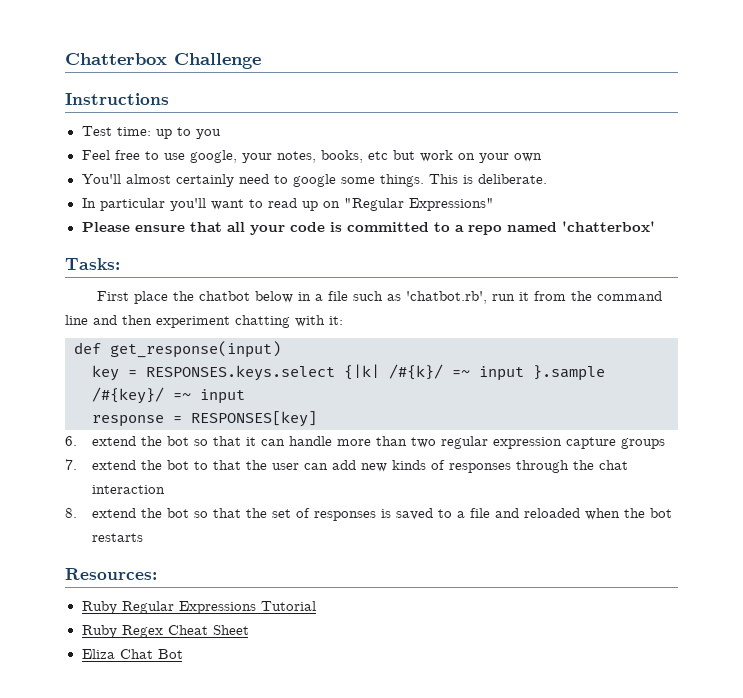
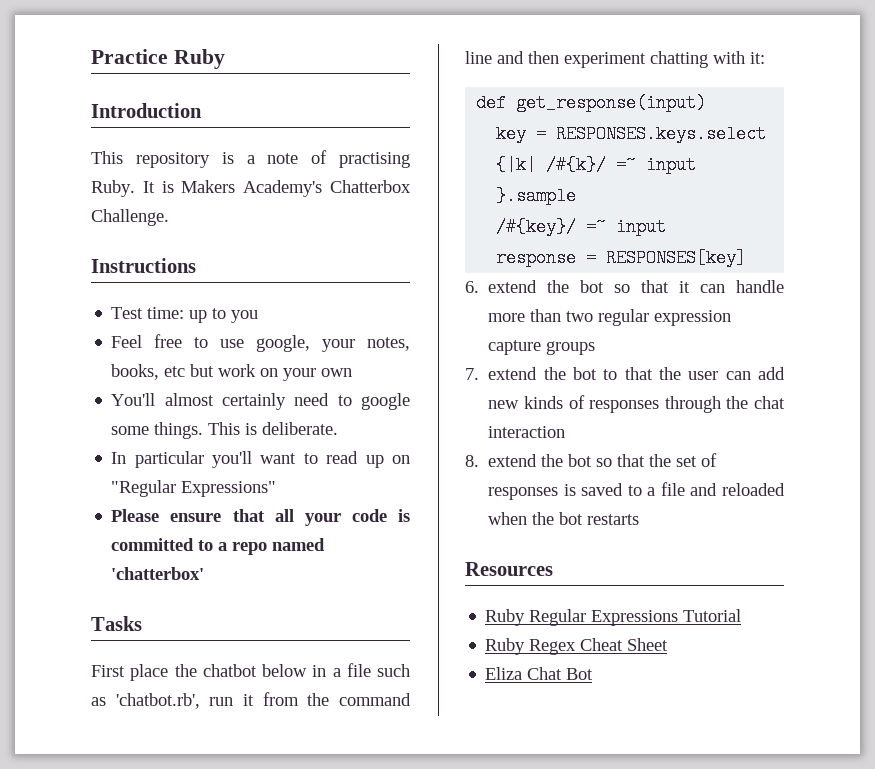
[65,53,261,69] Chatterbox Challenge -> [91,49,225,69] [91,103,202,118] [91,150,410,168] [91,180,411,197] [91,209,169,226] Practice Ruby // Introduction // This repository is a note of practising Ruby. It is Makers Academy's Chatterbox Challenge.
[65,258,120,270] Tasks: -> [91,616,142,631] Tasks
[65,568,157,580] Resources: -> [465,562,553,576] Resources

